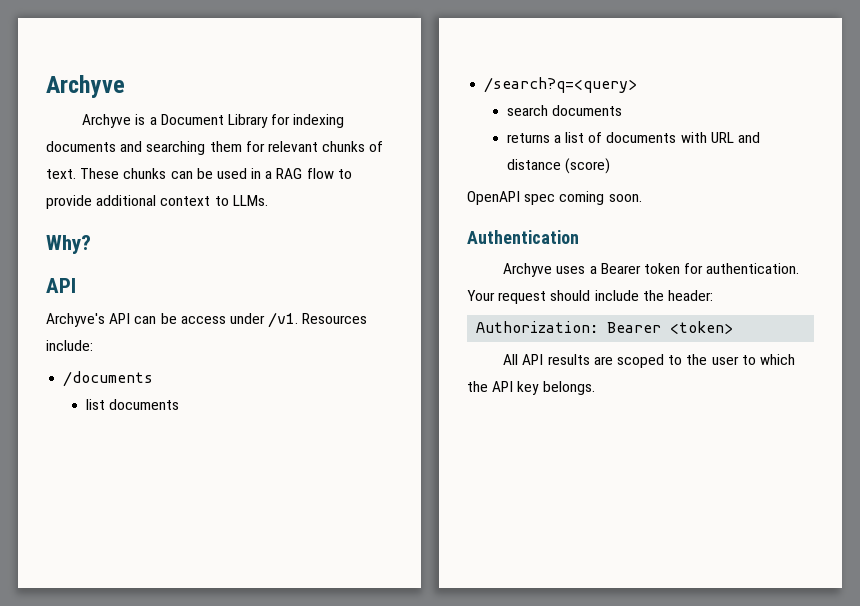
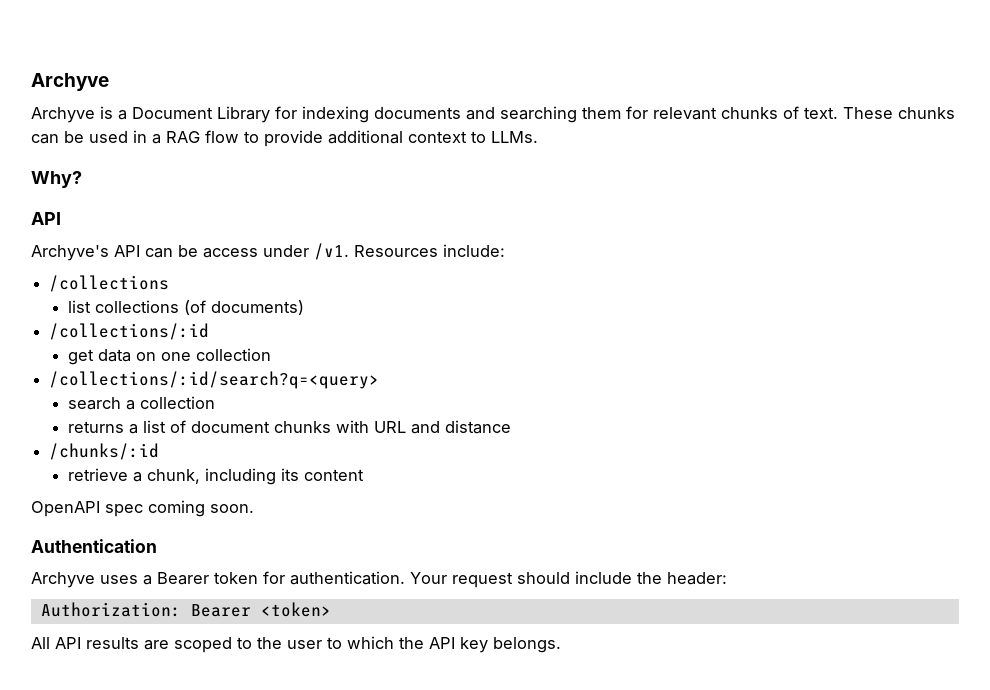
[63,371,154,387] [85,399,179,410] [484,77,638,93] /documents // list documents // /search?q=<query> -> [49,275,170,292] [68,300,305,315] [49,323,210,340] [68,348,272,365] [49,371,380,389] /collections // list collections (of documents) // /collections/:id // get data on one collection // /collections/:id/search?q=<query>
[551,105,622,116] documents -> [126,396,216,410] a collection
[606,132,677,143] documents -> [191,421,332,433] document chunks
[564,158,610,174] (score) -> [49,443,160,460] [68,468,365,485] // /chunks/:id // retrieve a chunk, including its content

